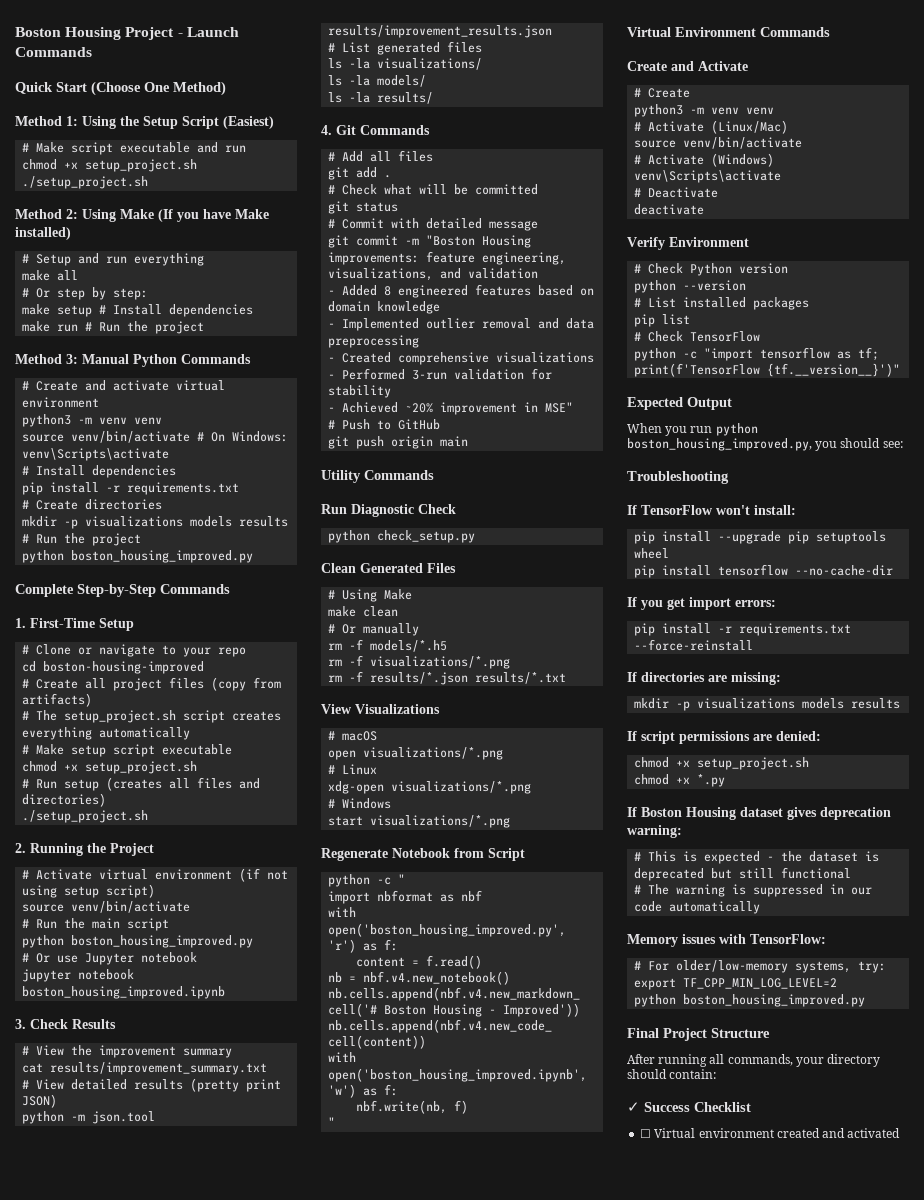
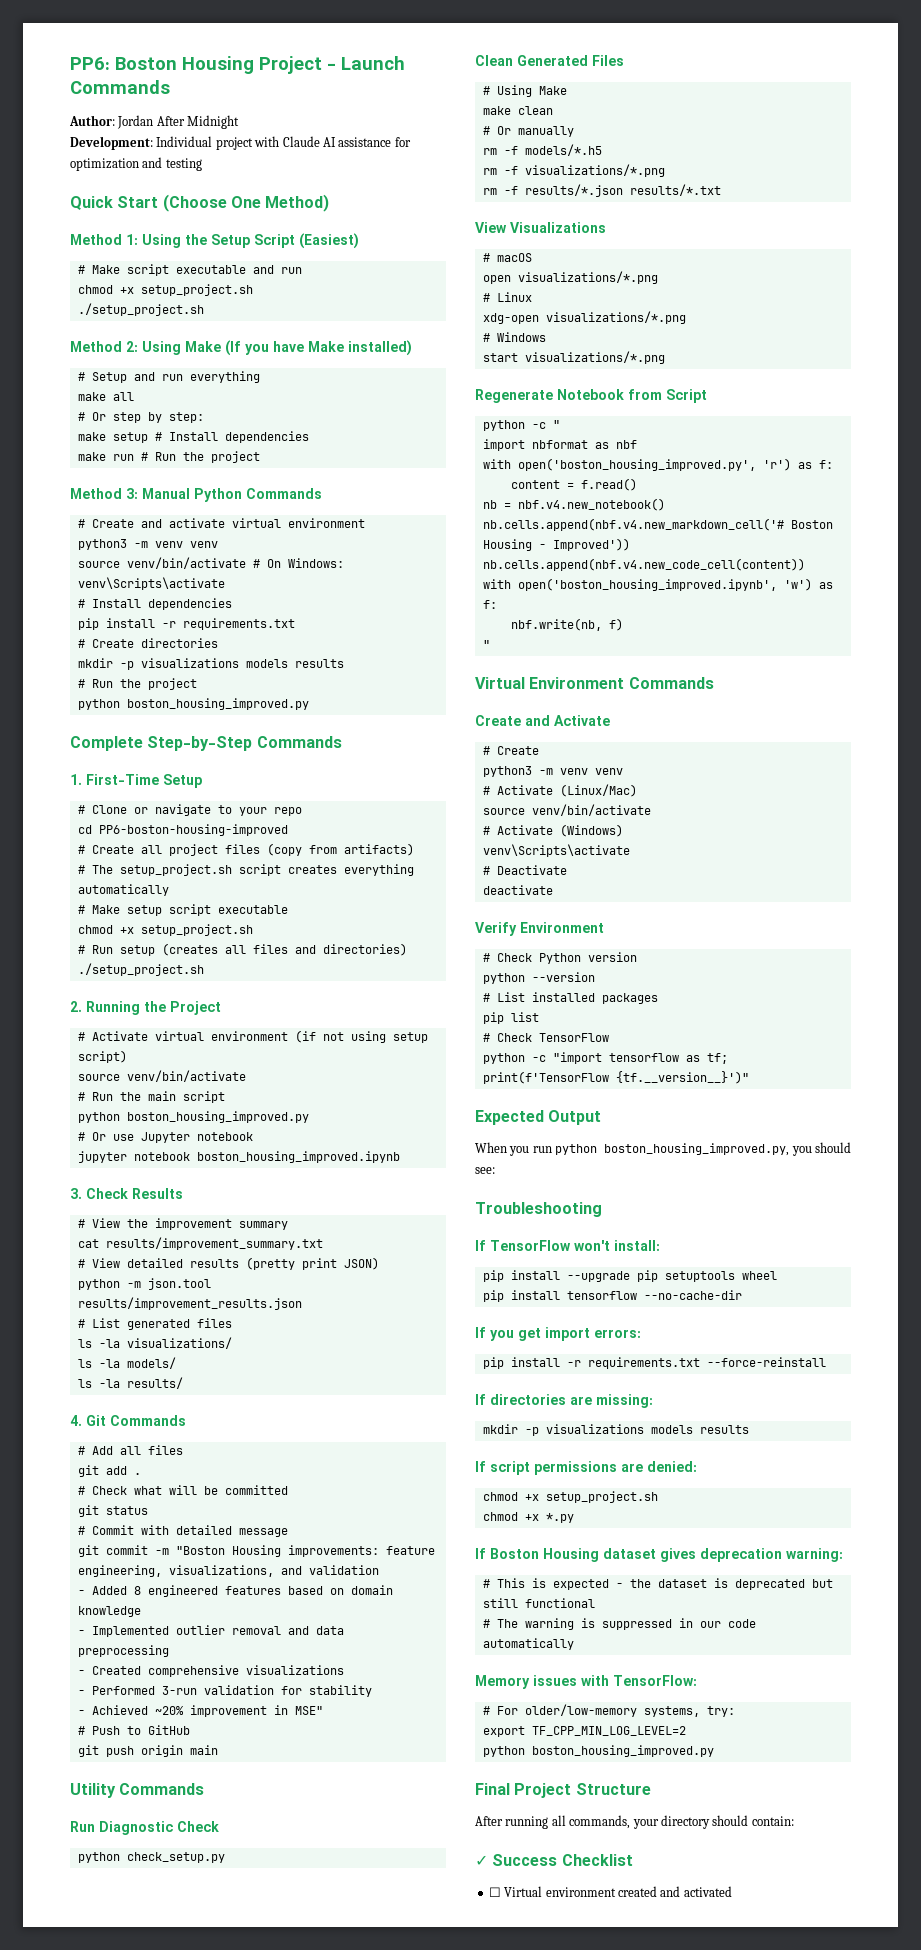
(15, 32) none -> [70,57,110,70] PP6:
(92, 52) none -> [69,115,240,129] [70,136,411,150] [70,157,202,171] // Author: Jordan After Midnight // Development: Individual project with Claude AI assistance for optimization and testing
[43,661,205,674] boston-housing-improved -> [98,824,288,836] PP6-boston-housing-improved

